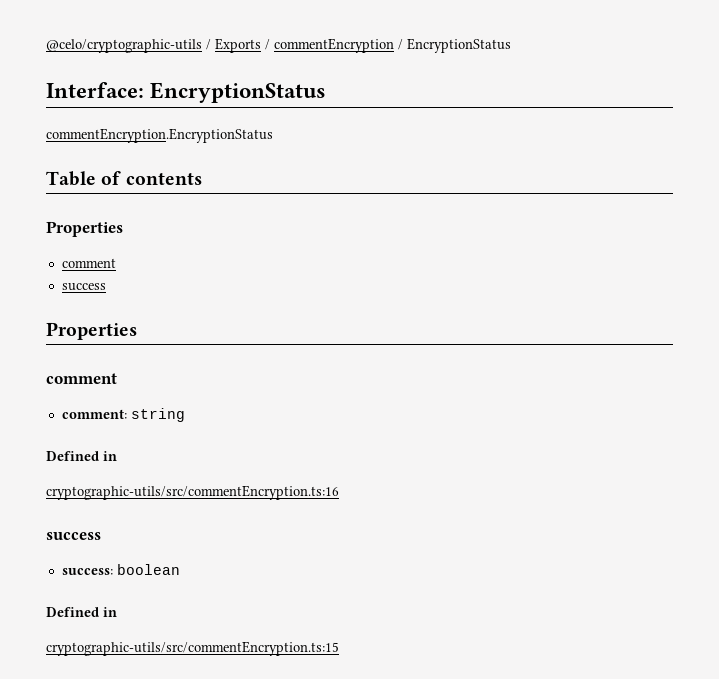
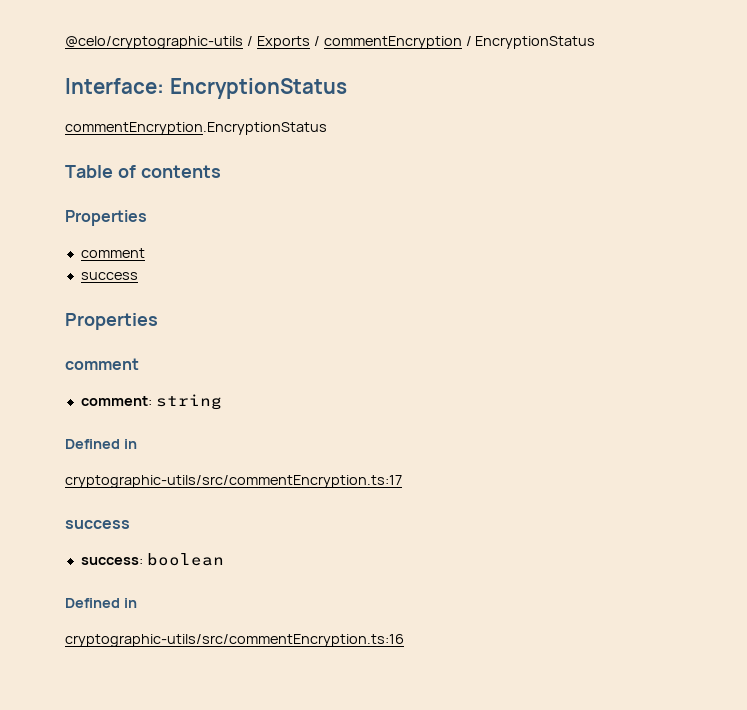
[46,485,339,500] cryptographic-utils/src/commentEncryption.ts:16 -> [65,475,402,488] cryptographic-utils/src/commentEncryption.ts:17
[46,641,339,656] cryptographic-utils/src/commentEncryption.ts:15 -> [65,634,404,647] cryptographic-utils/src/commentEncryption.ts:16

